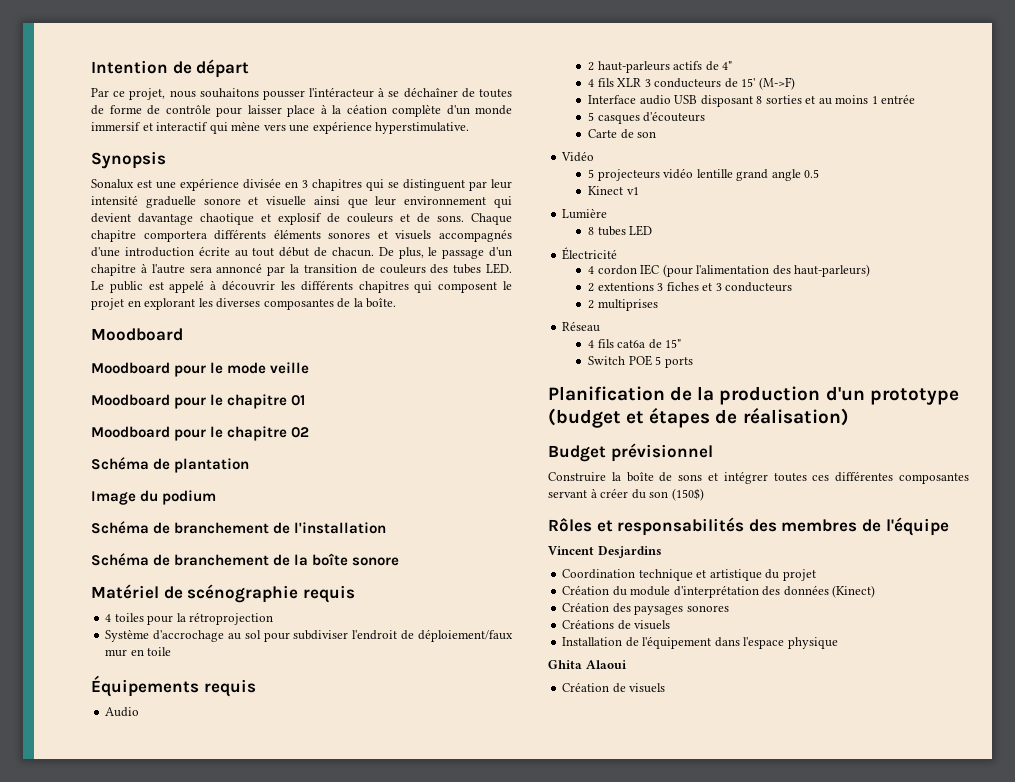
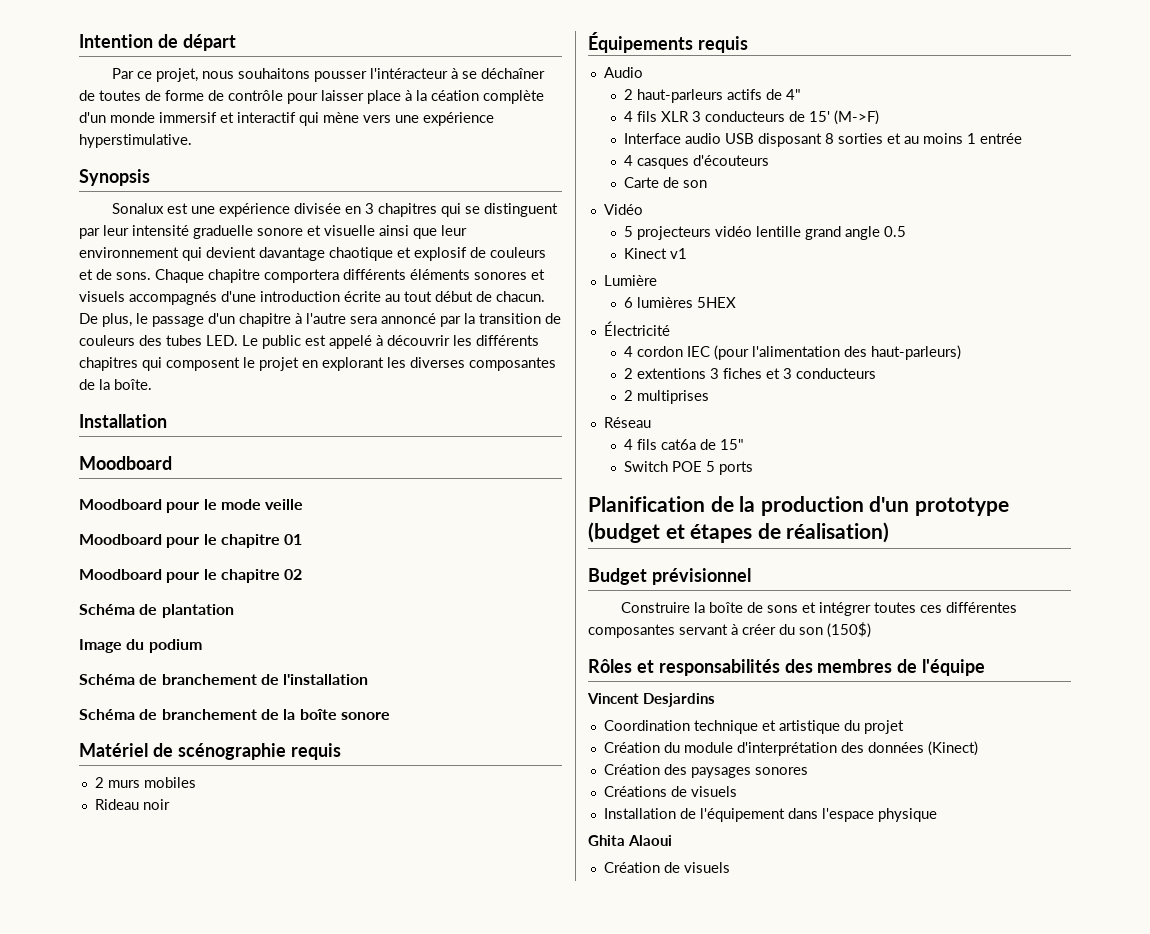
(397, 303) none -> [79,414,167,428] // Installation
[105,612,274,625] [105,629,513,642] [105,647,172,657] 4 toiles pour la rétroprojection // Système d'accrochage au sol pour subdiviser l'endroit de déploiement/faux mur en toile -> [94,777,196,788] [94,799,170,810] 2 murs mobiles // Rideau noir
[588,112,595,121] 5 -> [623,155,633,166] 4
[588,225,653,236] 8 tubes LED -> [623,297,736,308] 6 lumières 5HEX

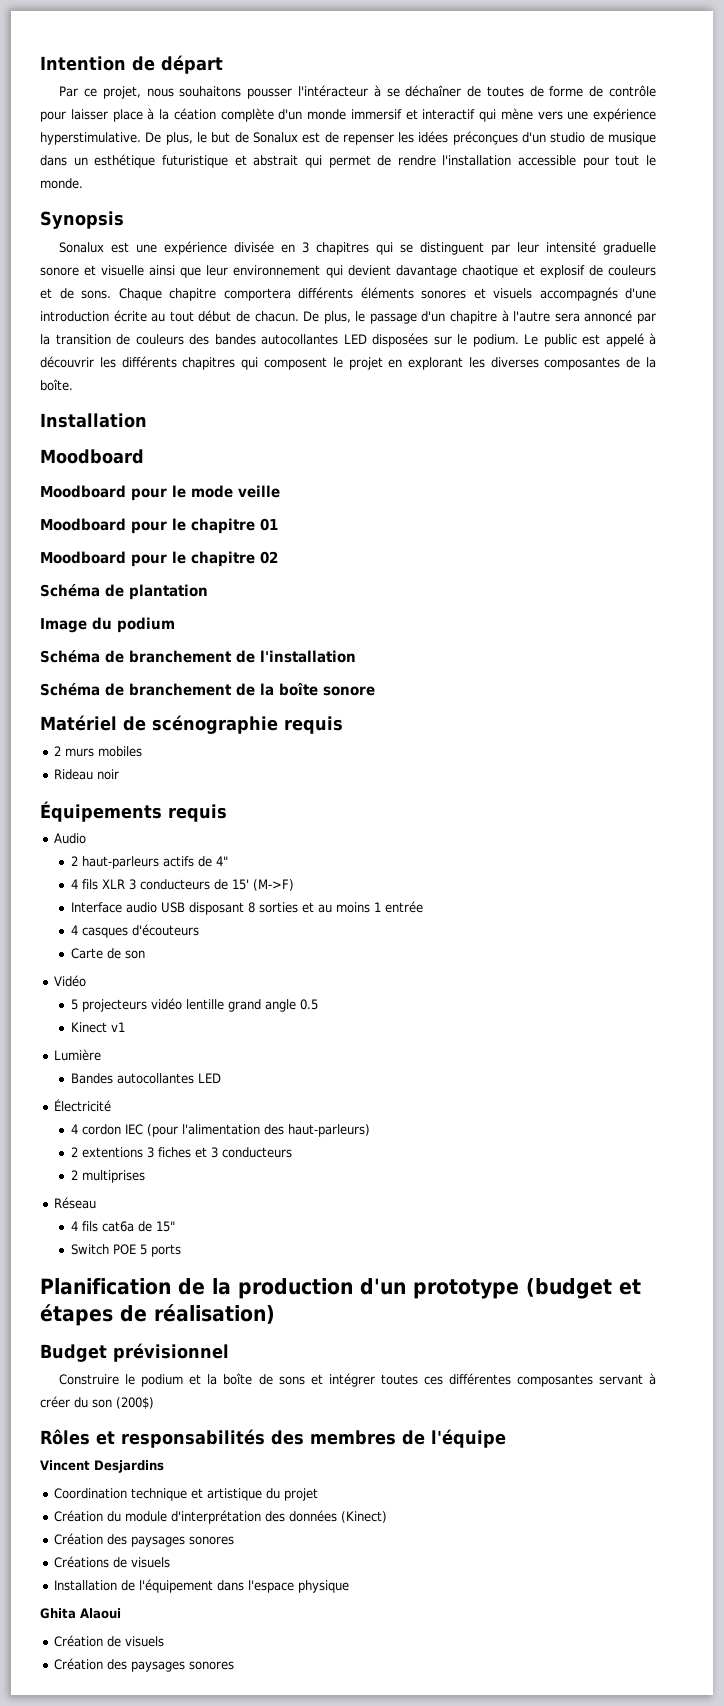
(192, 141) none -> [145,131,656,145] [40,154,656,168] [40,178,83,189] De plus, le but de Sonalux est de repenser les idées préconçues d'un studio de musique dans un esthétique futuristique et abstrait qui permet de rendre l'installation accessible pour tout le monde.
[166,335,238,346] tubes LED. -> [214,333,519,347] bandes autocollantes LED disposées sur le podium.
[623,297,736,308] 6 lumières 5HEX -> [70,1073,221,1084] Bandes autocollantes LED
(691, 607) none -> [125,1374,202,1387] le podium et
[827,622,871,638] (150$) -> [116,1397,154,1409] (200$)
(730, 867) none -> [54,1658,235,1672] // Création des paysages sonores

